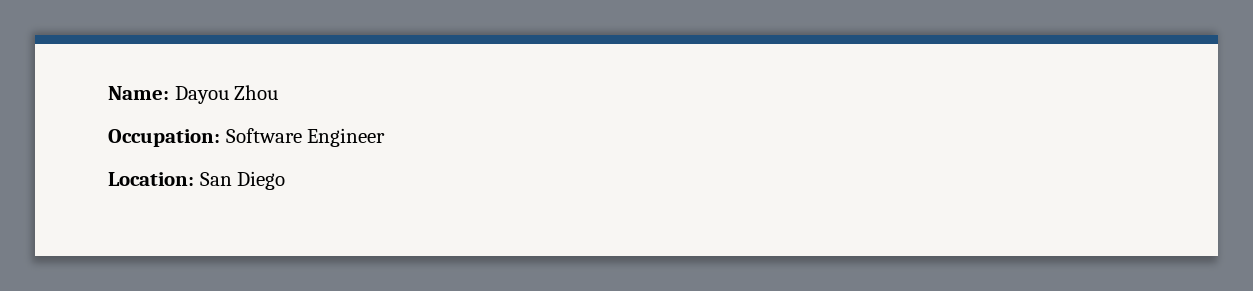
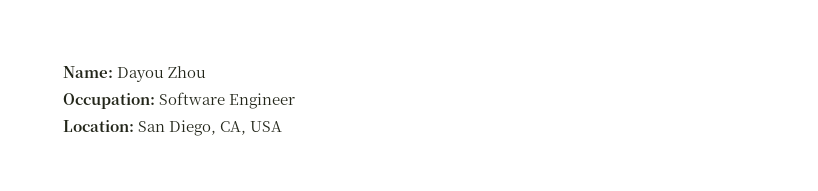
[237,171,286,190] Diego -> [169,120,283,136] Diego, CA, USA

